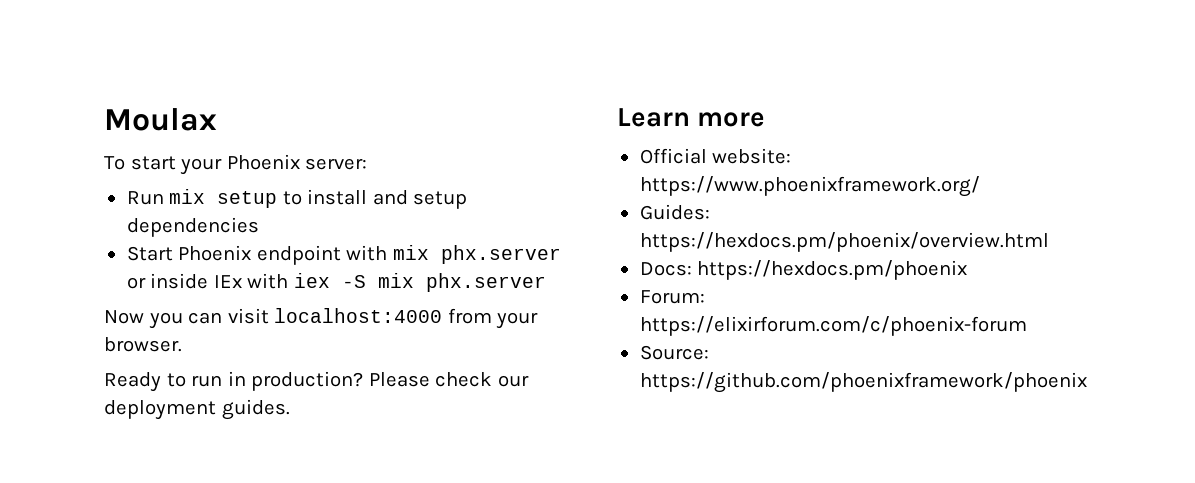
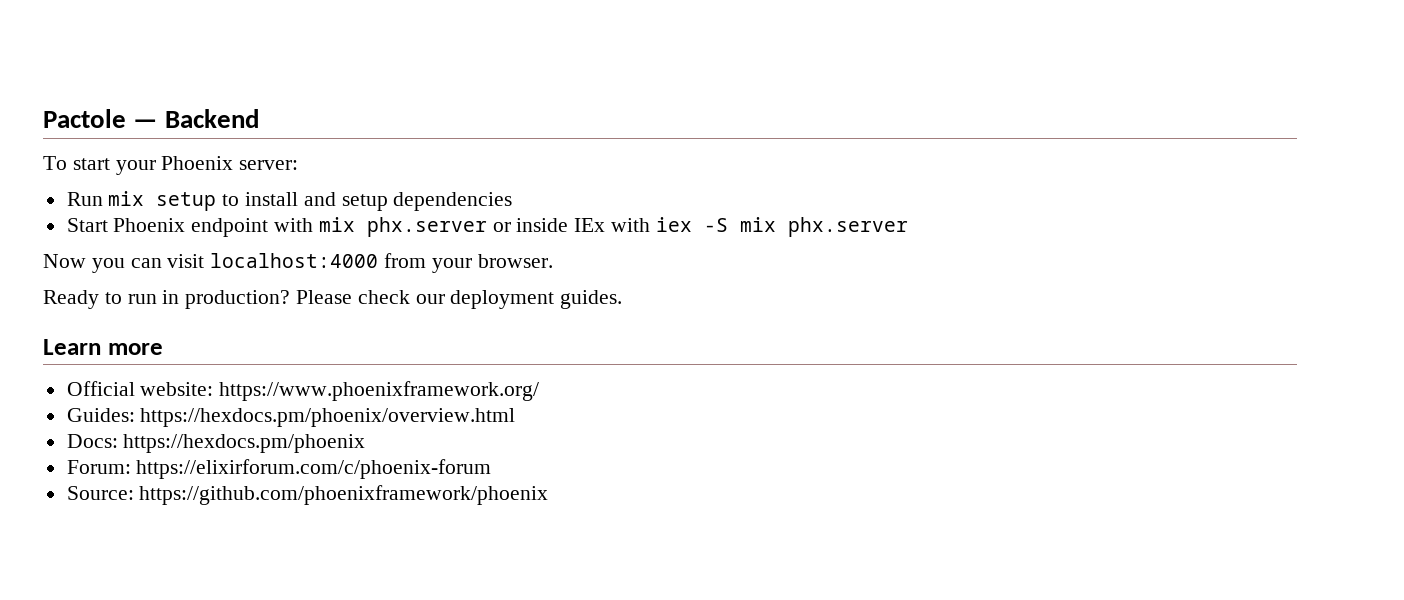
[104,108,217,131] Moulax -> [43,109,259,128] Pactole — Backend

